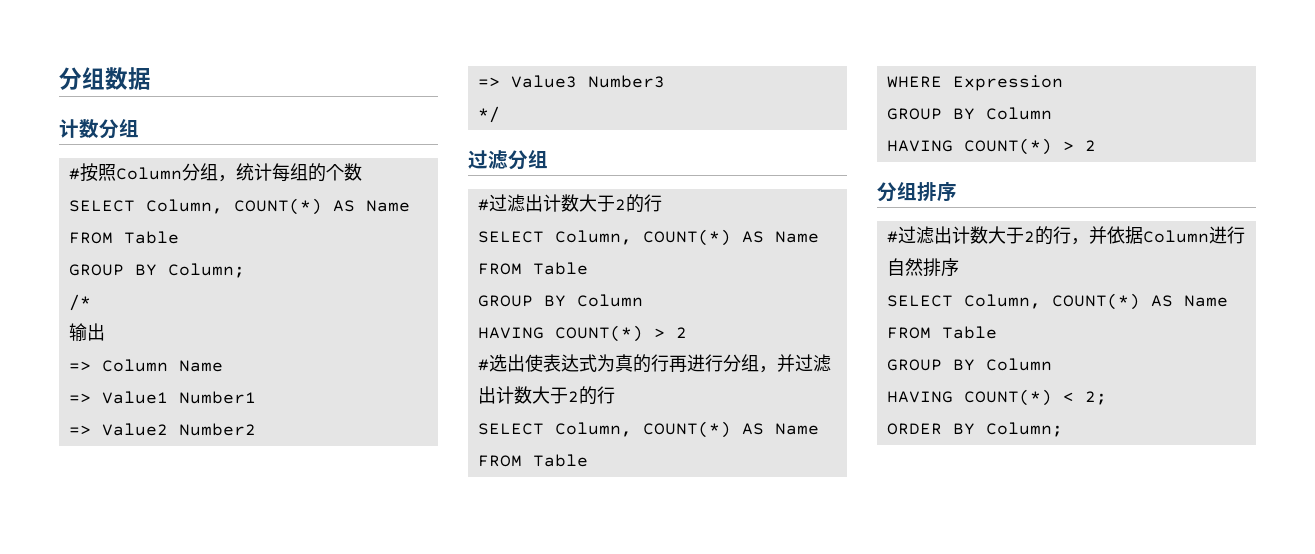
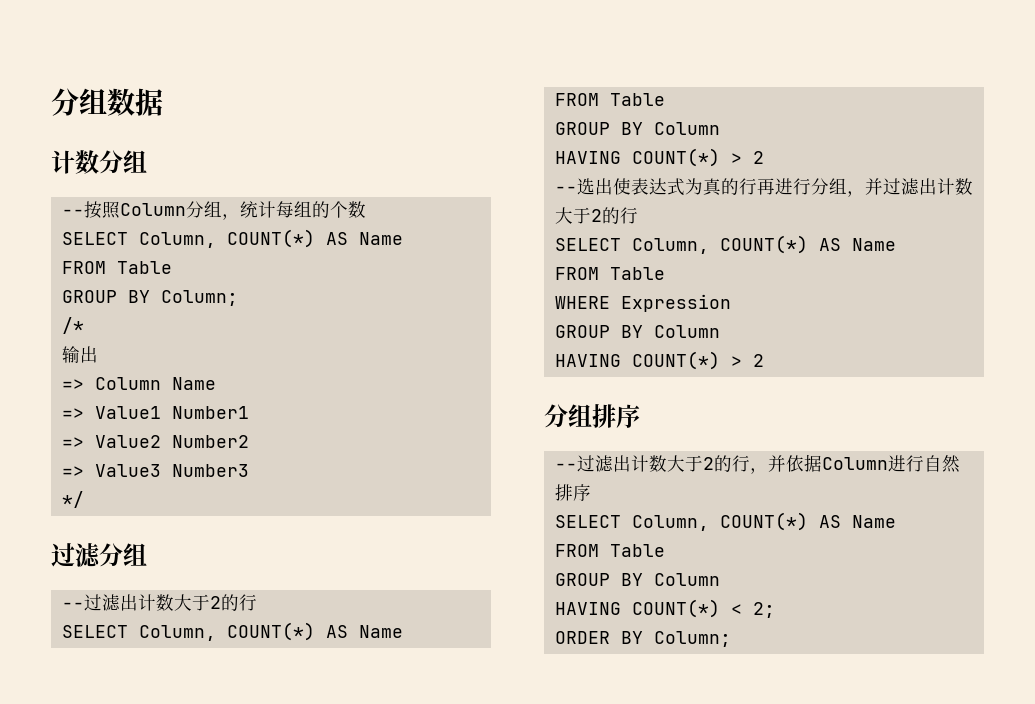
[69,168,81,180] # -> [61,209,84,216] --
[478,199,490,211] # -> [61,602,84,609] --
[478,359,490,371] # -> [554,186,577,193] --
[887,231,899,243] # -> [554,463,577,470] --

